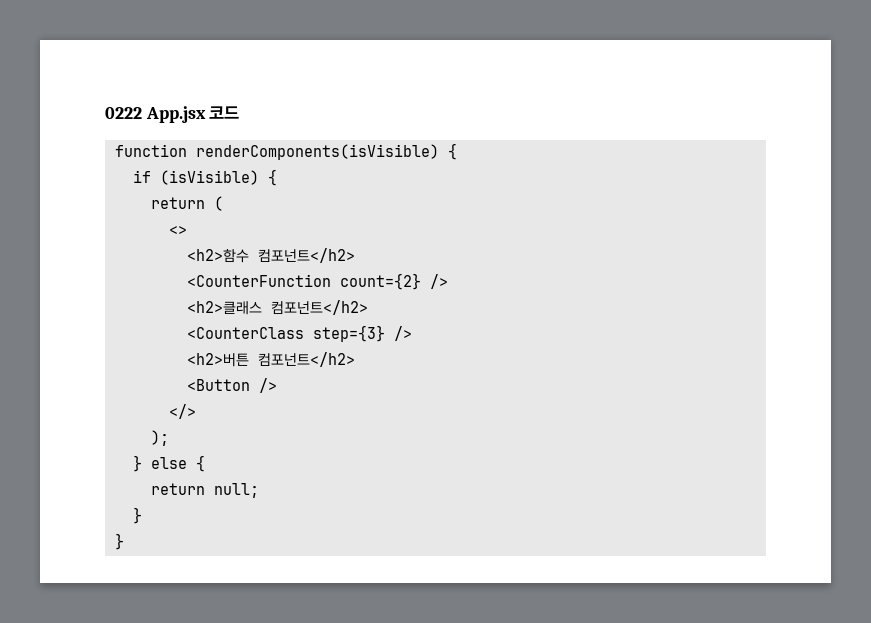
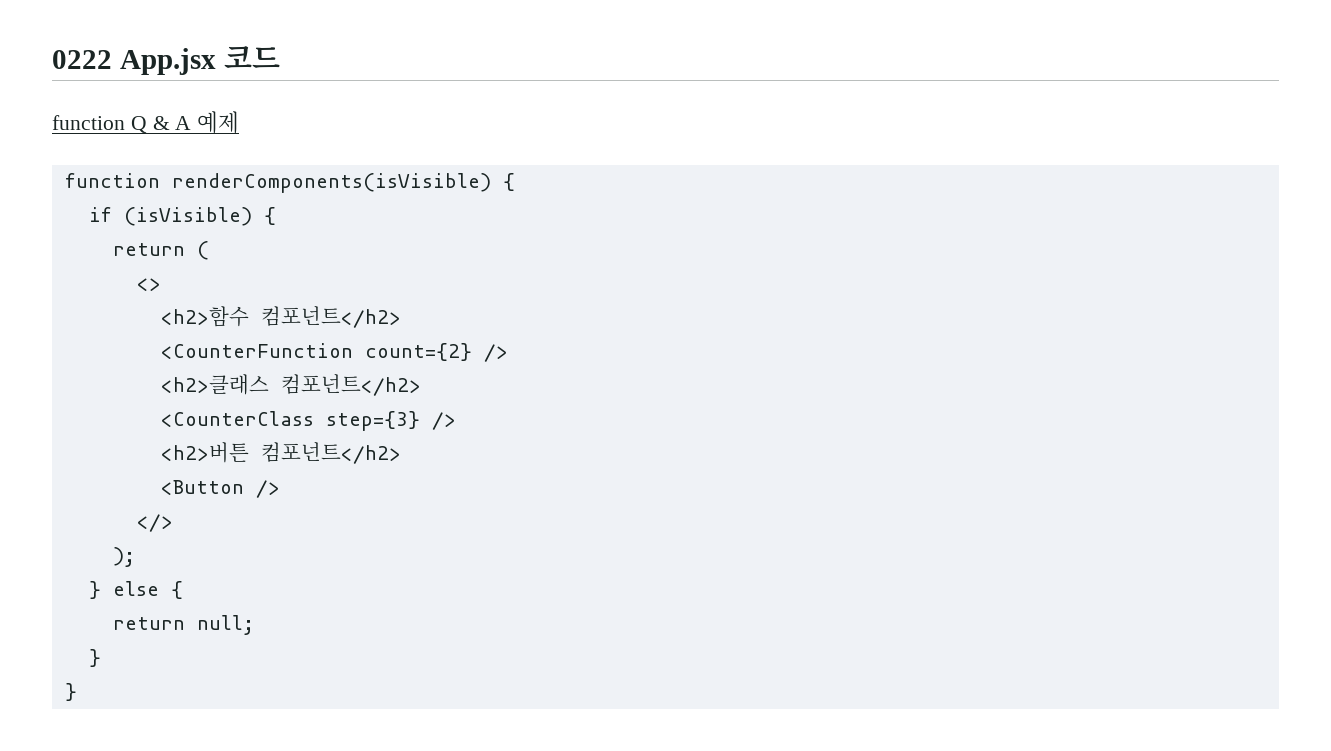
(240, 112) none -> [52,111,240,134] // function Q & A 예제

